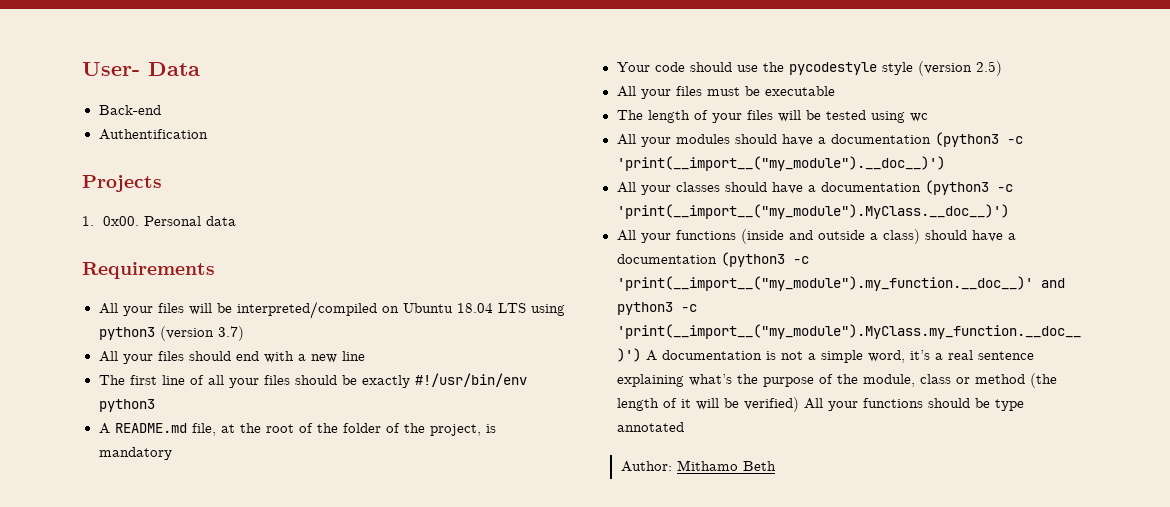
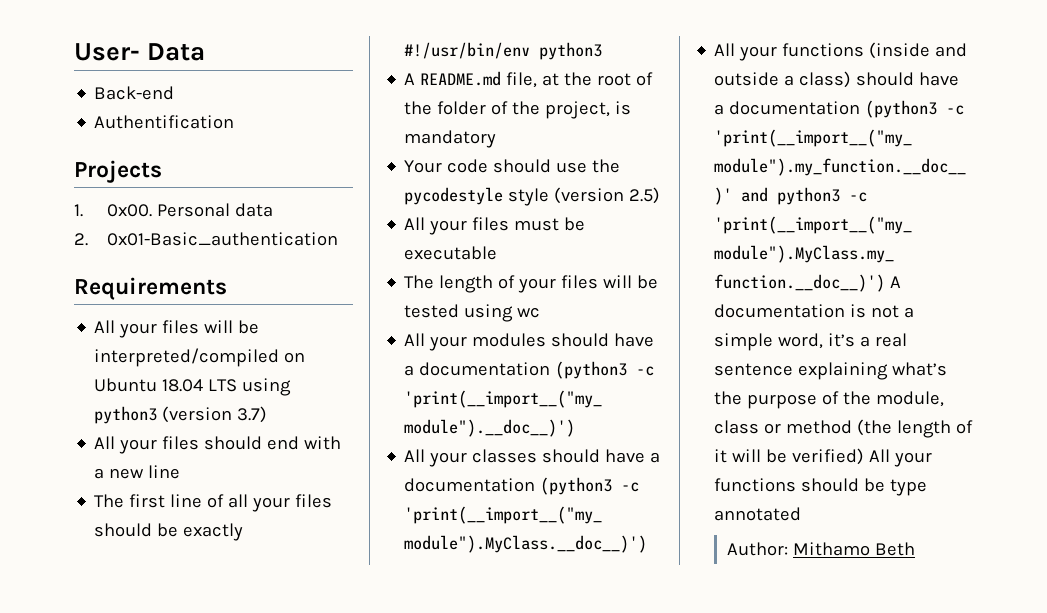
(236, 221) none -> [74,232,339,246] // 2. 0x01-Basic_authentication

